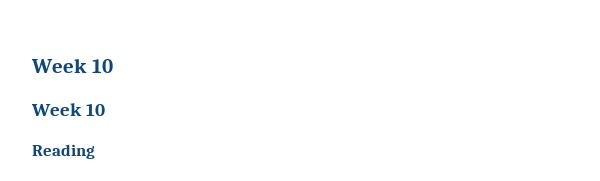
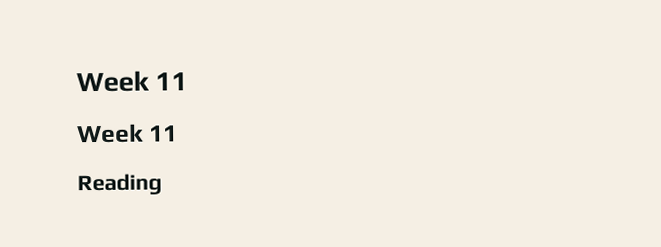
[31,58,113,73] [31,103,105,116] Week 10 // Week 10 -> [76,70,189,93] [76,123,178,144] Week 11 // Week 11

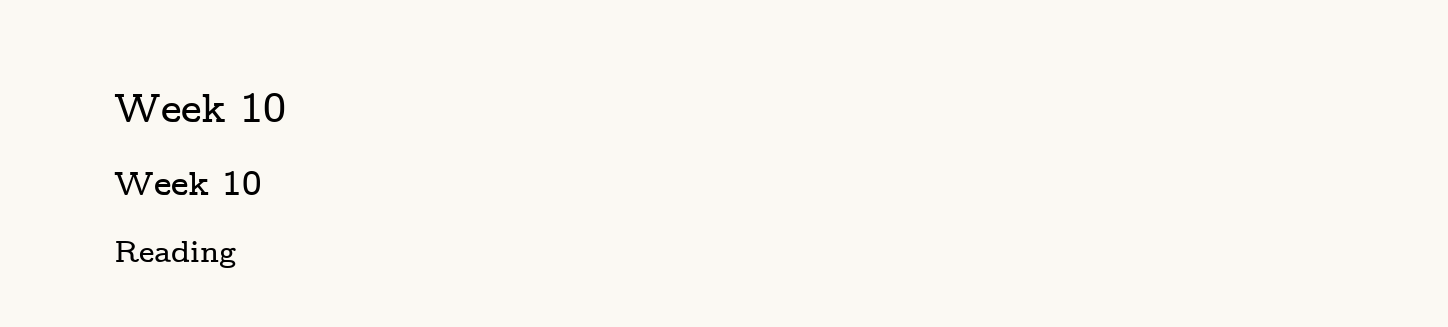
[76,70,189,93] [76,123,178,144] Week 11 // Week 11 -> [114,93,286,122] [114,171,262,195] Week 10 // Week 10

